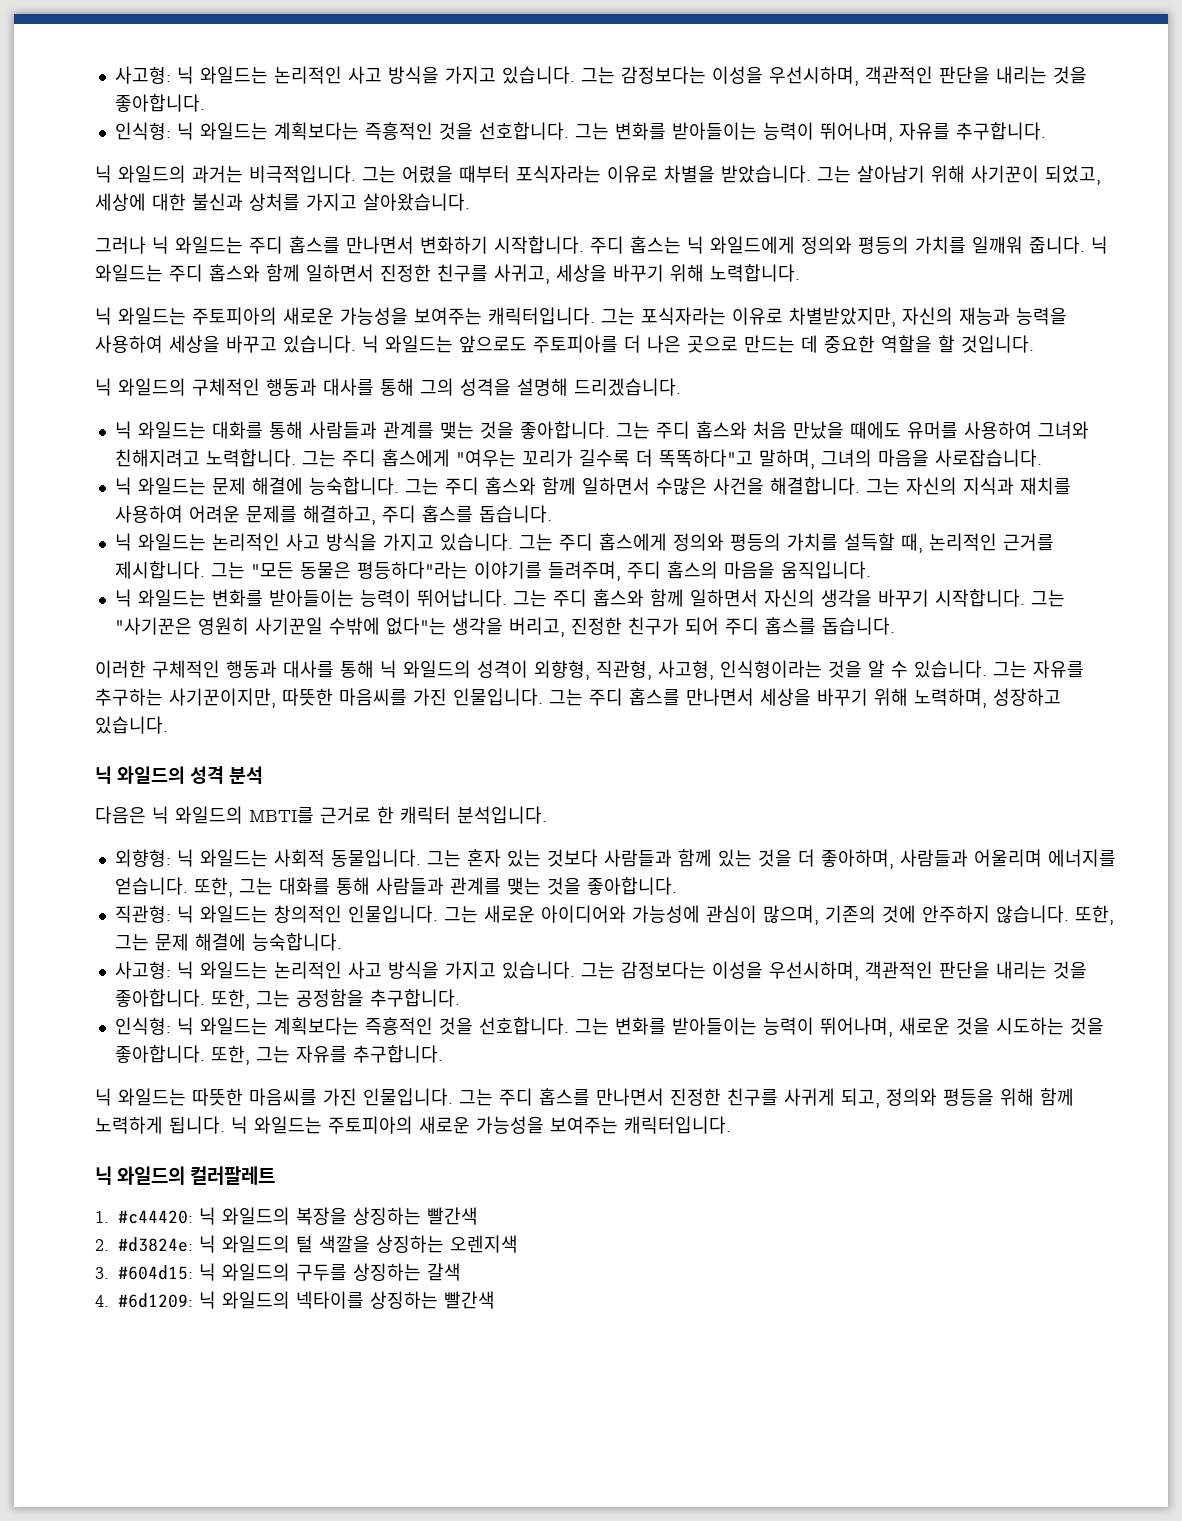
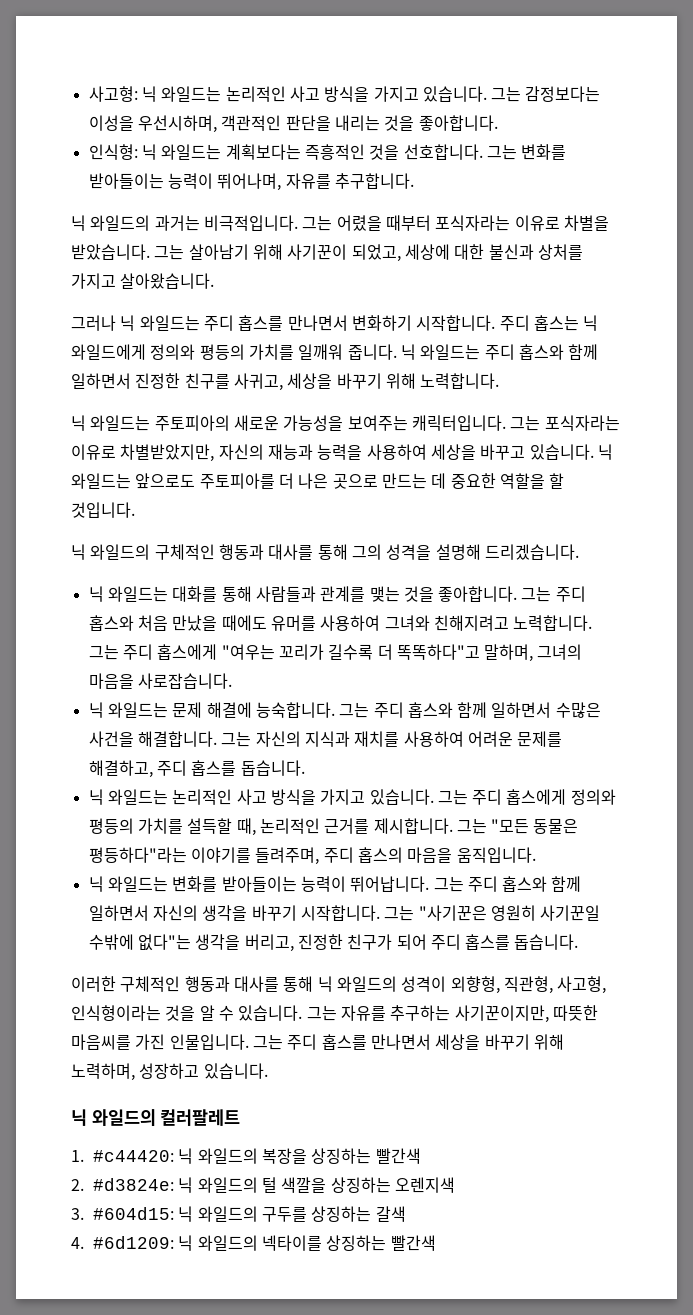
[95,766,263,784] [95,806,547,824] [114,849,1116,869] [114,877,677,897] [114,905,1114,925] [114,933,342,951] [114,961,1087,981] [114,989,460,1009] [114,1017,1104,1037] [114,1045,443,1065] [95,1088,1074,1108] [95,1116,731,1134] // 닉 와일드의 성격 분석 // 다음은 닉 와일드의 MBTI를 근거로 한 캐릭터 분석입니다. // 외향형: 닉 와일드는 사회적 동물입니다. 그는 혼자 있는 것보다 사람들과 함께 있는 것을 더 좋아하며, 사람들과 어울리며 에너지를 얻습니다. 또한, 그는 대화를 통해 사람들과 관계를 맺는 것을 좋아합니다. // 직관형: 닉 와일드는 창의적인 인물입니다. 그는 새로운 아이디어와 가능성에 관심이 많으며, 기존의 것에 안주하지 않습니다. 또한, 그는 문제 해결에 능숙합니다. // 사고형: 닉 와일드는 논리적인 사고 방식을 가지고 있습니다. 그는 감정보다는 이성을 우선시하며, 객관적인 판단을 내리는 것을 좋아합니다. 또한, 그는 공정함을 추구합니다. // 인식형: 닉 와일드는 계획보다는 즉흥적인 것을 선호합니다. 그는 변화를 받아들이는 능력이 뛰어나며, 새로운 것을 시도하는 것을 좋아합니다. 또한, 그는 자유를 추구합니다. // 닉 와일드는 따뜻한 마음씨를 가진 인물입니다. 그는 주디 홉스를 만나면서 진정한 친구를 사귀게 되고, 정의와 평등을 위해 함께 노력하게 됩니다. 닉 와일드는 주토피아의 새로운 가능성을 보여주는 캐릭터입니다. -> (268, 1071) none

